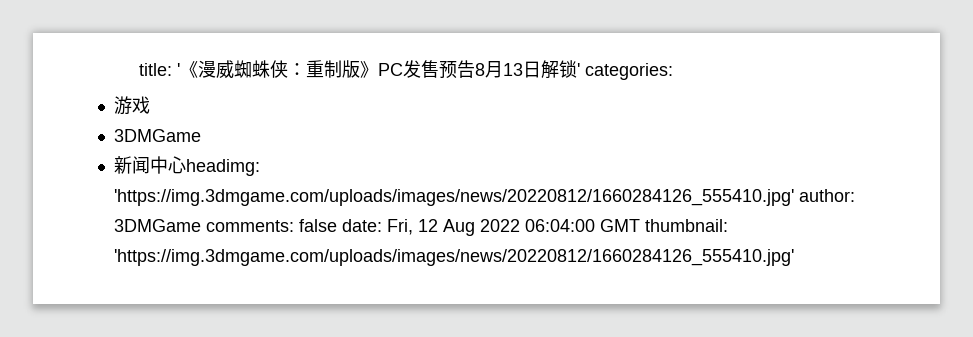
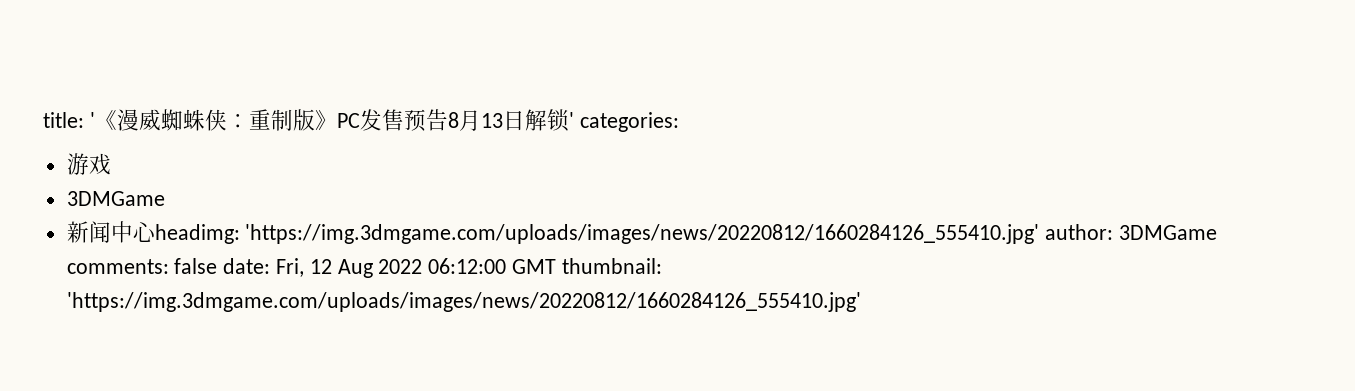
[524,219,595,232] 06:04:00 -> [428,258,507,274] 06:12:00

